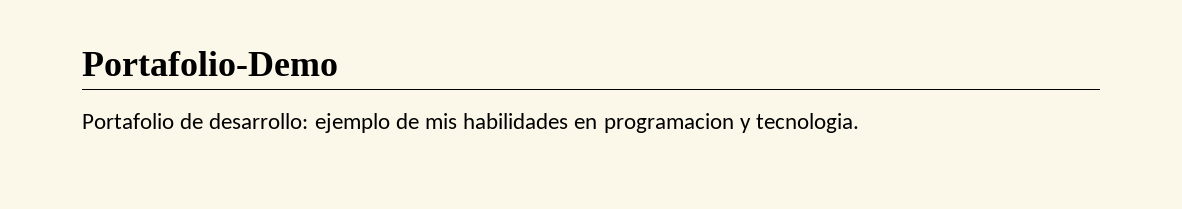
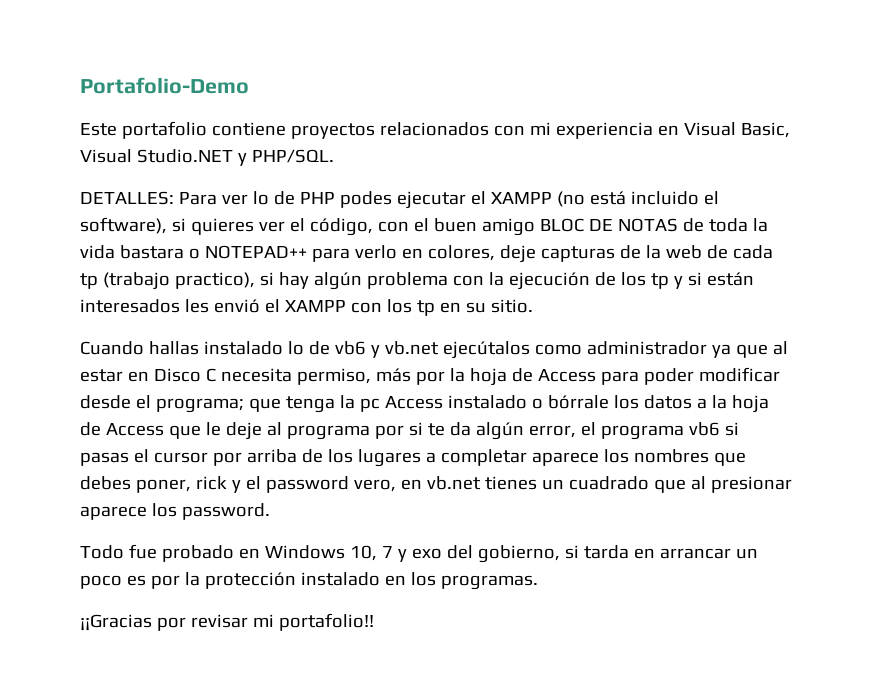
[82,113,860,133] Portafolio de desarrollo: ejemplo de mis habilidades en programacion y tecnologia. -> [80,121,790,139] [80,149,334,166] [80,191,719,209] [80,217,768,236] [80,245,773,263] [80,272,754,290] [80,299,533,316] [80,341,788,359] [80,367,780,386] [80,395,769,413] [80,422,739,440] [80,449,746,467] [80,476,792,493] [80,503,270,520] [80,544,758,563] [80,572,538,590] [80,613,374,631] Este portafolio contiene proyectos relacionados con mi experiencia en Visual Basic, Visual Studio.NET y PHP/SQL. // DETALLES: Para ver lo de PHP podes ejecutar el XAMPP (no está incluido el software), si quieres ver el código, con el buen amigo BLOC DE NOTAS de toda la vida bastara o NOTEPAD++ para verlo en colores, deje capturas de la web de cada tp (trabajo practico), si hay algún problema con la ejecución de los tp y si están interesados les envió el XAMPP con los tp en su sitio. // Cuando hallas instalado lo de vb6 y vb.net ejecútalos como administrador ya que al estar en Disco C necesita permiso, más por la hoja de Access para poder modificar desde el programa; que tenga la pc Access instalado o bórrale los datos a la hoja de Access que le deje al programa por si te da algún error, el programa vb6 si pasas el cursor por arriba de los lugares a completar aparece los nombres que debes poner, rick y el password vero, en vb.net tienes un cuadrado que al presionar aparece los password. // Todo fue probado en Windows 10, 7 y exo del gobierno, si tarda en arrancar un poco es por la protección instalado en los programas. // ¡¡Gracias por revisar mi portafolio!!

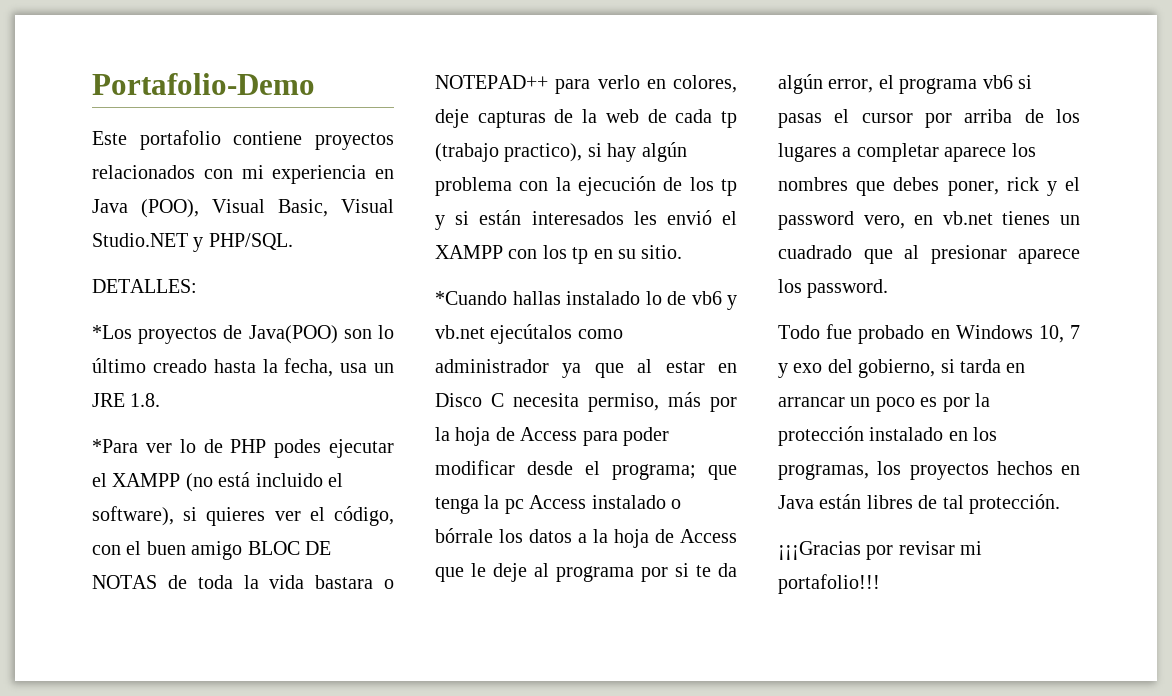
(679, 130) none -> [92,199,199,218] Java (POO),
[178,192,217,205] Para -> [92,325,394,344] [92,358,395,377] [92,393,161,407] [92,439,138,453] // *Los proyectos de Java(POO) son lo último creado hasta la fecha, usa un JRE 1.8. // *Para
[80,341,144,355] Cuando -> [435,291,507,305] *Cuando
[440,575,538,590] [80,614,152,631] programas. // ¡¡Gracias -> [778,461,1080,480] [778,494,1060,514] [778,541,861,560] programas, los proyectos hechos en Java están libres de tal protección. // ¡¡¡Gracias
[278,613,374,631] portafolio!! -> [778,574,880,594] portafolio!!!

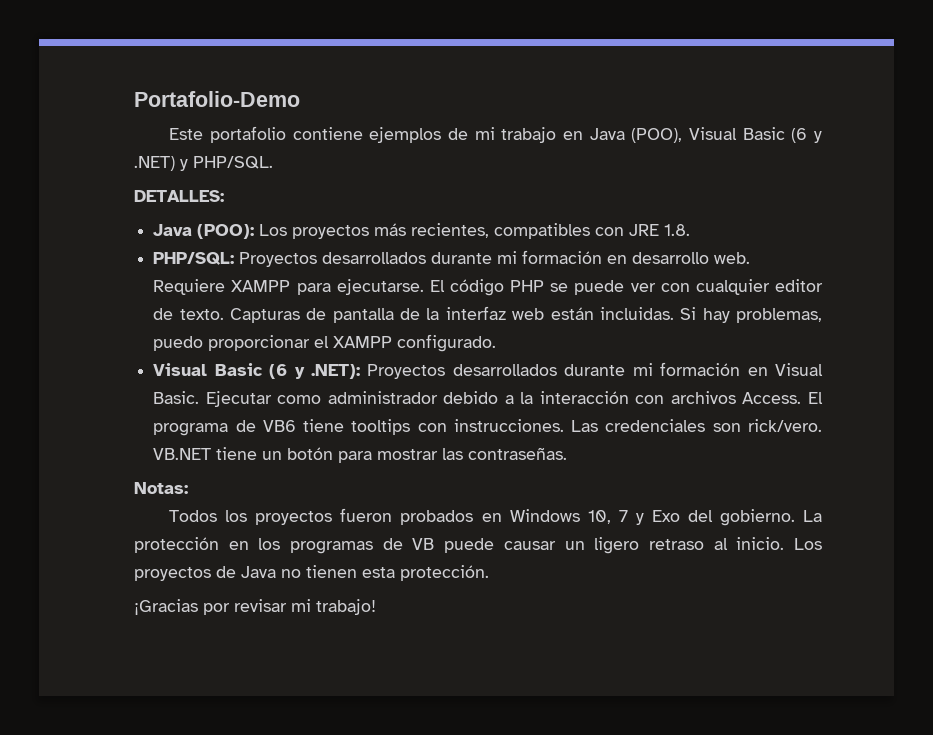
[315,133,394,150] [92,165,394,184] [92,199,394,218] [92,233,293,252] [92,279,197,293] [92,325,394,344] [92,358,395,377] [92,393,161,407] [92,439,395,458] [92,472,343,492] [92,506,394,526] [92,541,331,560] [92,575,395,589] [435,75,737,94] [435,109,737,128] [435,142,687,162] [435,176,737,196] [435,210,737,230] [435,245,683,264] [435,291,737,310] [435,324,623,344] [435,359,737,378] [435,392,737,412] [435,427,669,446] [435,460,737,480] [435,495,681,514] [435,528,737,548] [435,563,737,582] [778,74,1032,94] [778,109,1080,128] [778,143,1036,162] [778,177,1080,196] [778,211,1080,230] [778,245,1080,264] [778,279,889,298] [778,324,925,344] proyectos relacionados con mi experiencia en Java (POO), Visual Basic, Visual Studio.NET y PHP/SQL. // DETALLES: // *Los proyectos de Java(POO) son lo último creado hasta la fecha, usa un JRE 1.8. // *Para ver lo de PHP podes ejecutar el XAMPP (no está incluido el software), si quieres ver el código, con el buen amigo BLOC DE NOTAS de toda la vida bastara o NOTEPAD++ para verlo en colores, deje capturas de la web de cada tp (trabajo practico), si hay algún problema con la ejecución de los tp y si están interesados les envió el XAMPP con los tp en su sitio. // *Cuando hallas instalado lo de vb6 y vb.net ejecútalos como administrador ya que al estar en Disco C necesita permiso, más por la hoja de Access para poder modificar desde el programa; que tenga la pc Access instalado o bórrale los datos a la hoja de Access que le deje al programa por si te da algún error, el programa vb6 si pasas el cursor por arriba de los lugares a completar aparece los nombres que debes poner, rick y el password vero, en vb.net tienes un cuadrado que al presionar aparece los password. // Todo fue probado -> [369,127,822,143] [134,156,273,171] [134,190,224,202] [153,223,691,239] [153,250,751,267] [153,279,823,296] [153,306,823,323] [153,334,497,352] [153,362,823,379] [153,391,823,407] [153,419,822,436] [153,447,568,463] [134,482,188,494] [169,508,474,525] ejemplos de mi trabajo en Java (POO), Visual Basic (6 y .NET) y PHP/SQL. // DETALLES: // Java (POO): Los proyectos más recientes, compatibles con JRE 1.8. // PHP/SQL: Proyectos desarrollados durante mi formación en desarrollo web. Requiere XAMPP para ejecutarse. El código PHP se puede ver con cualquier editor de texto. Capturas de pantalla de la interfaz web están incluidas. Si hay problemas, puedo proporcionar el XAMPP configurado. // Visual Basic (6 y .NET): Proyectos desarrollados durante mi formación en Visual Basic. Ejecutar como administrador debido a la interacción con archivos Access. El programa de VB6 tiene tooltips con instrucciones. Las credenciales son rick/vero. VB.NET tiene un botón para mostrar las contraseñas. // Notas: // Todos los proyectos fueron probados
[793,359,1026,378] [778,393,990,412] [778,426,998,446] [778,461,1080,480] [778,494,964,509] exo del gobierno, si tarda en arrancar un poco es por la protección instalado en los programas, los proyectos hechos en Java están libres de tal -> [651,509,823,526] [134,537,823,554] [134,565,395,581] Exo del gobierno. La protección en los programas de VB puede causar un ligero retraso al inicio. Los proyectos de Java no tienen esta
[778,541,861,560] ¡¡¡Gracias -> [134,599,198,615] ¡Gracias
[778,574,880,594] portafolio!!! -> [316,599,376,615] trabajo!

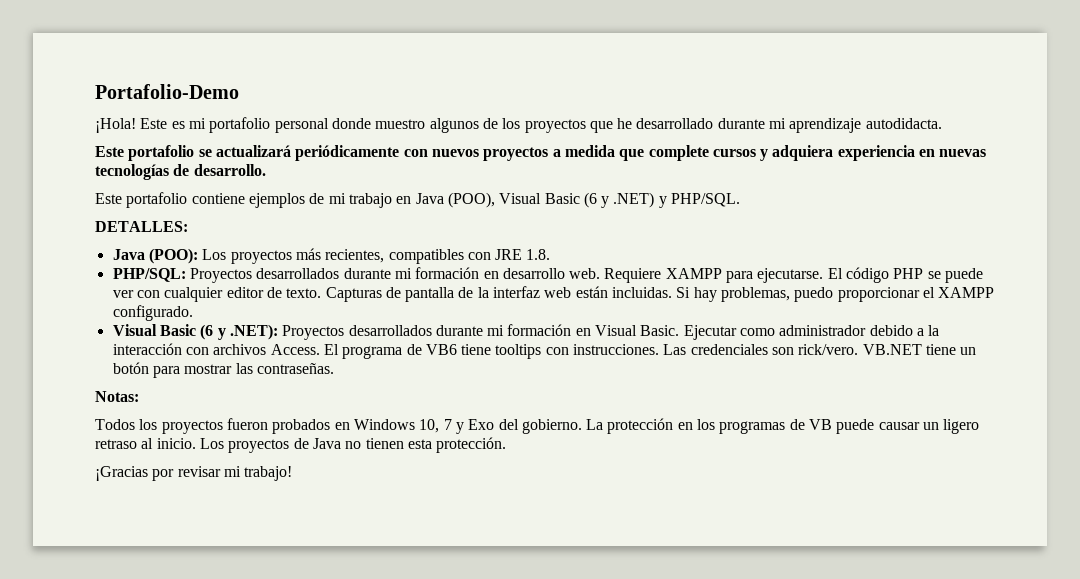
(300, 99) none -> [95,117,942,133] [95,145,987,161] [95,164,266,180] // ¡Hola! Este es mi portafolio personal donde muestro algunos de los proyectos que he desarrollado durante mi aprendizaje autodidacta. // Este portafolio se actualizará periódicamente con nuevos proyectos a medida que complete cursos y adquiera experiencia en nuevas tecnologías de desarrollo.

